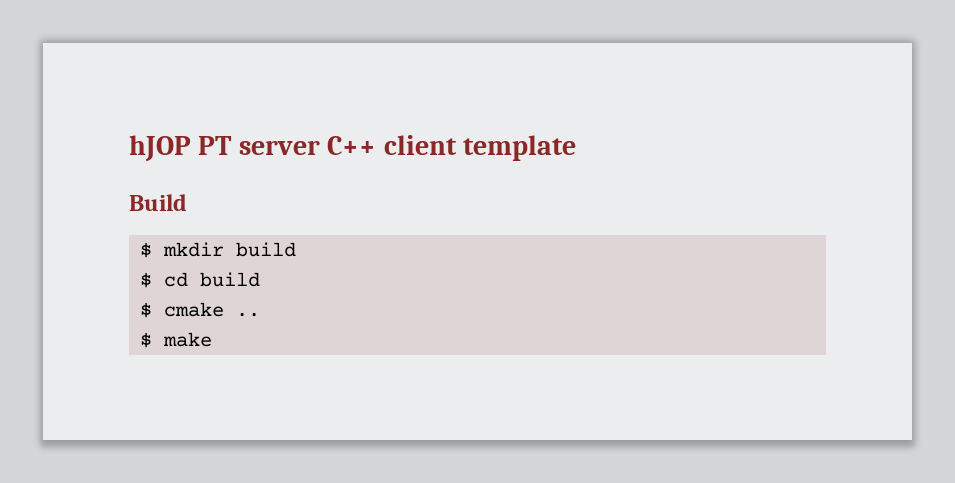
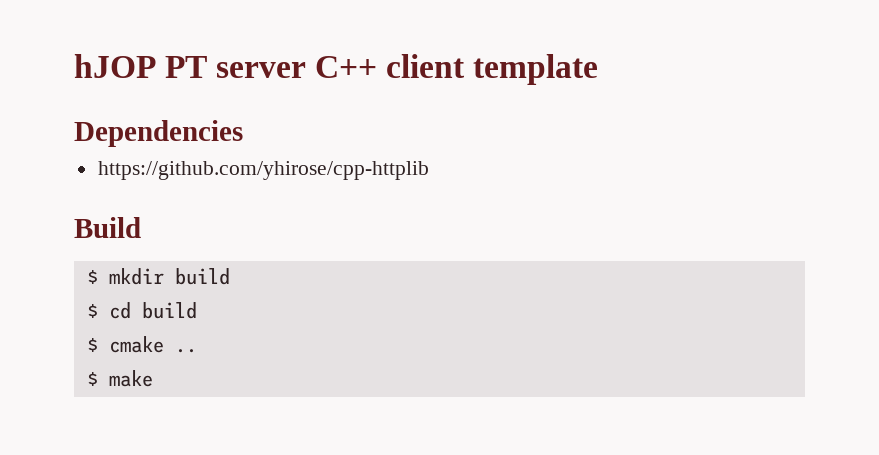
(577, 148) none -> [74,120,243,147] [97,161,429,180] // Dependencies // https://github.com/yhirose/cpp-httplib

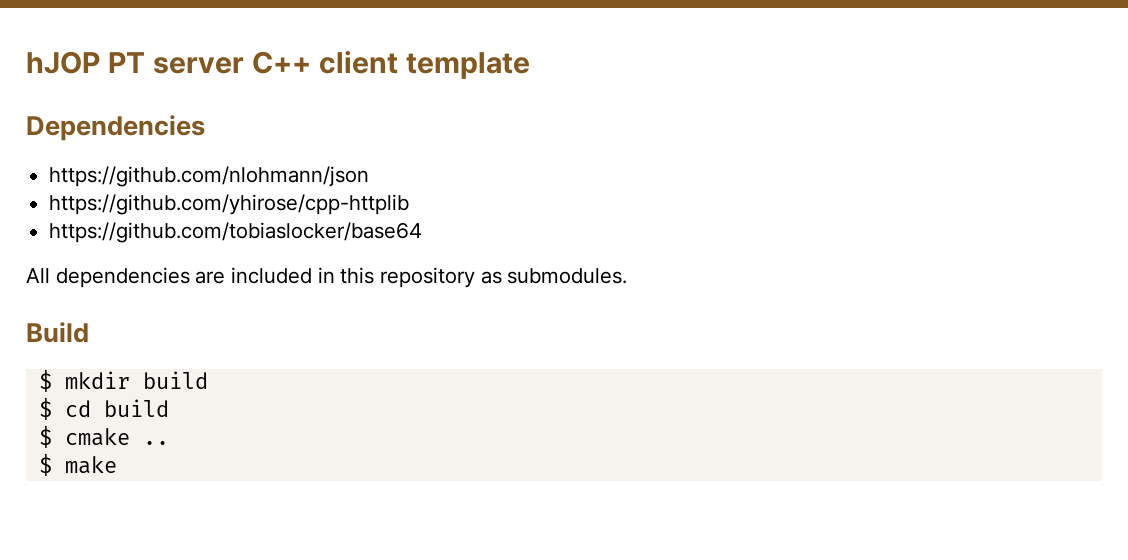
(243, 133) none -> [49,166,370,187] // https://github.com/nlohmann/json
(429, 170) none -> [49,222,423,243] [26,267,628,288] // https://github.com/tobiaslocker/base64 // All dependencies are included in this repository as submodules.

